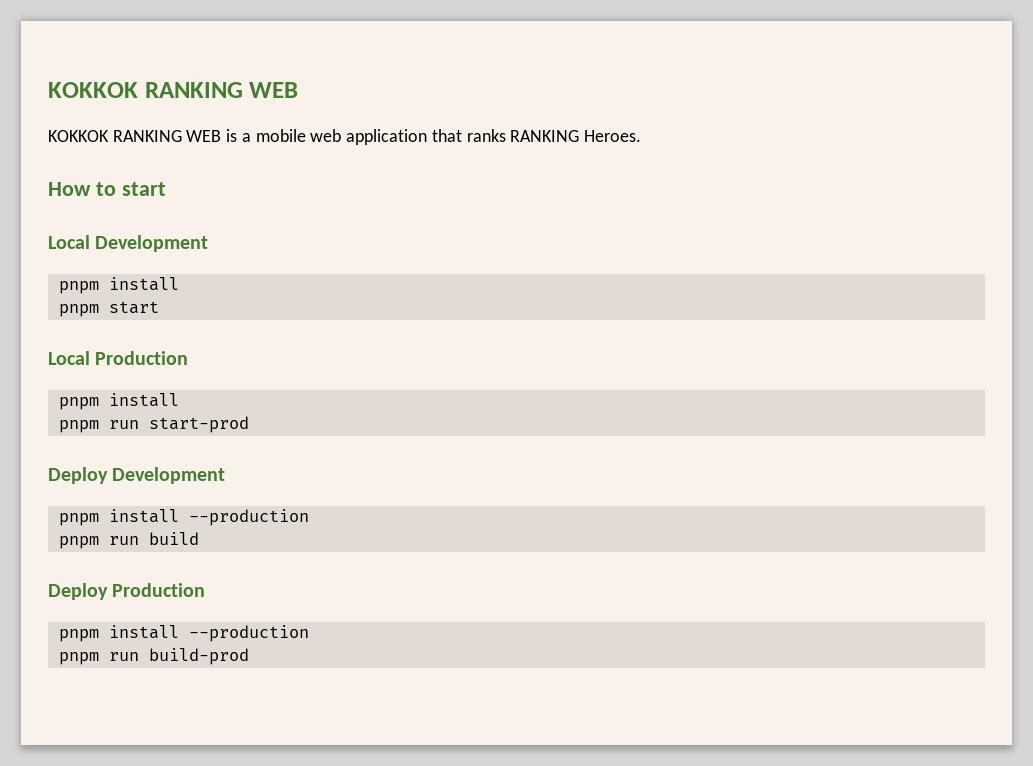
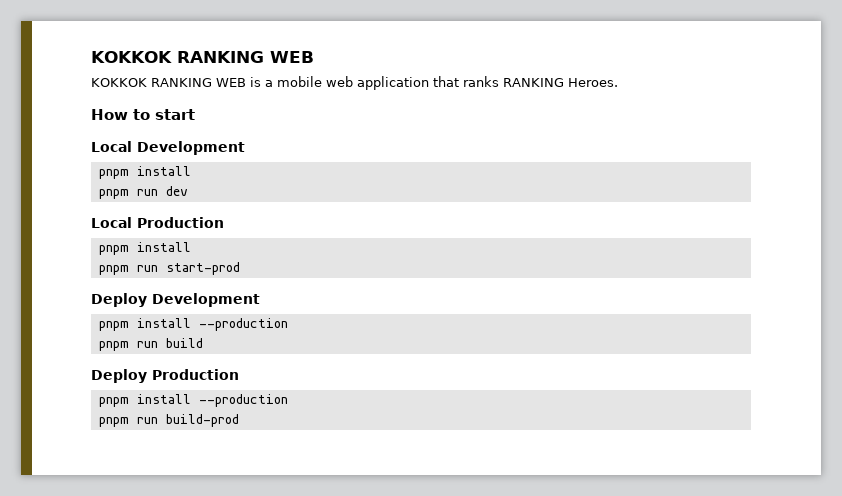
[108,301,159,314] start -> [136,186,188,196] run dev

